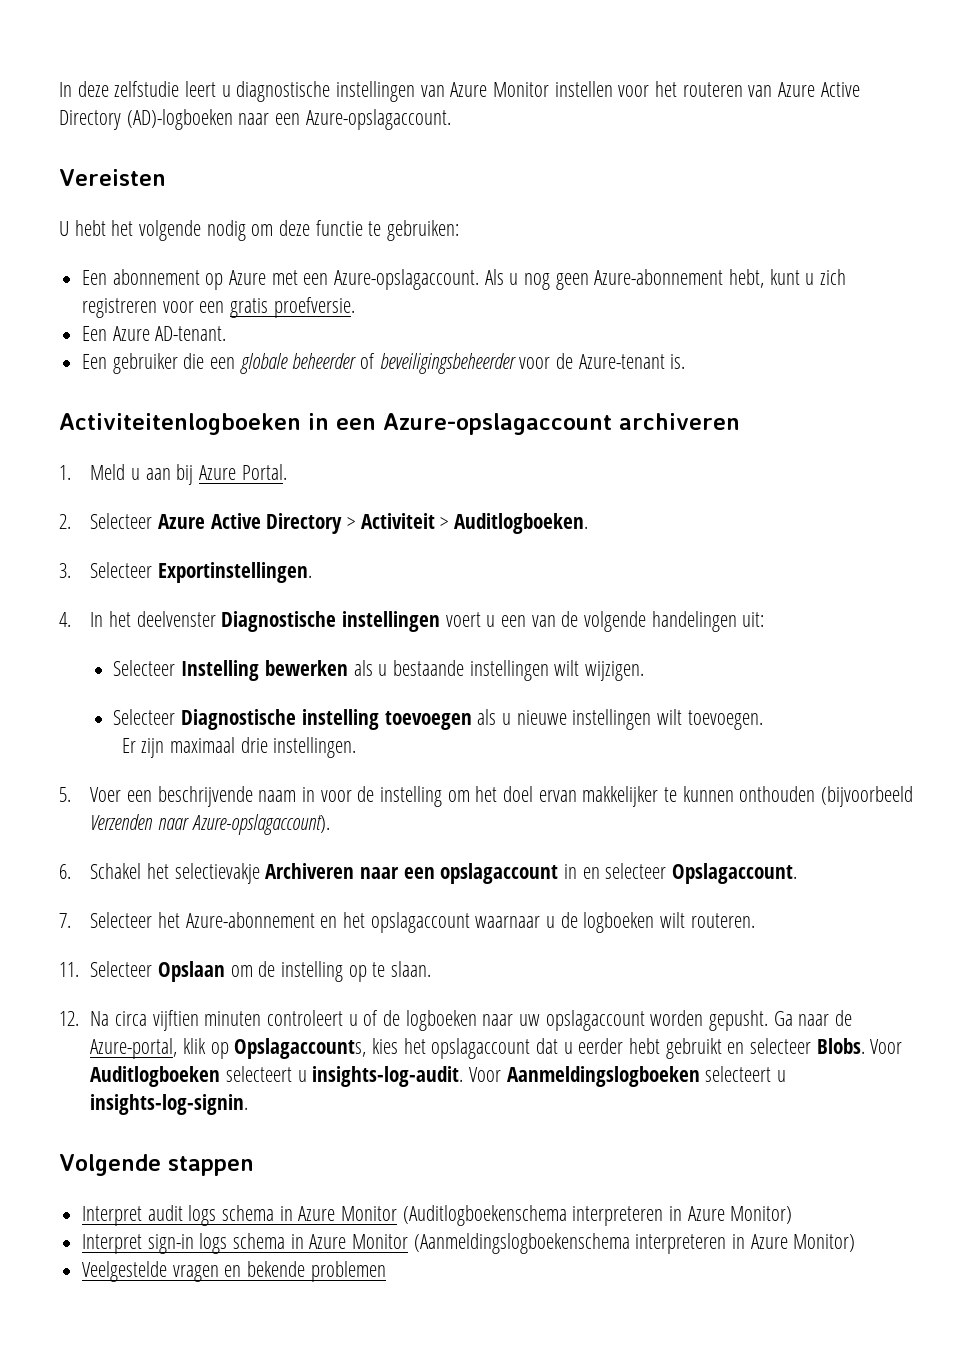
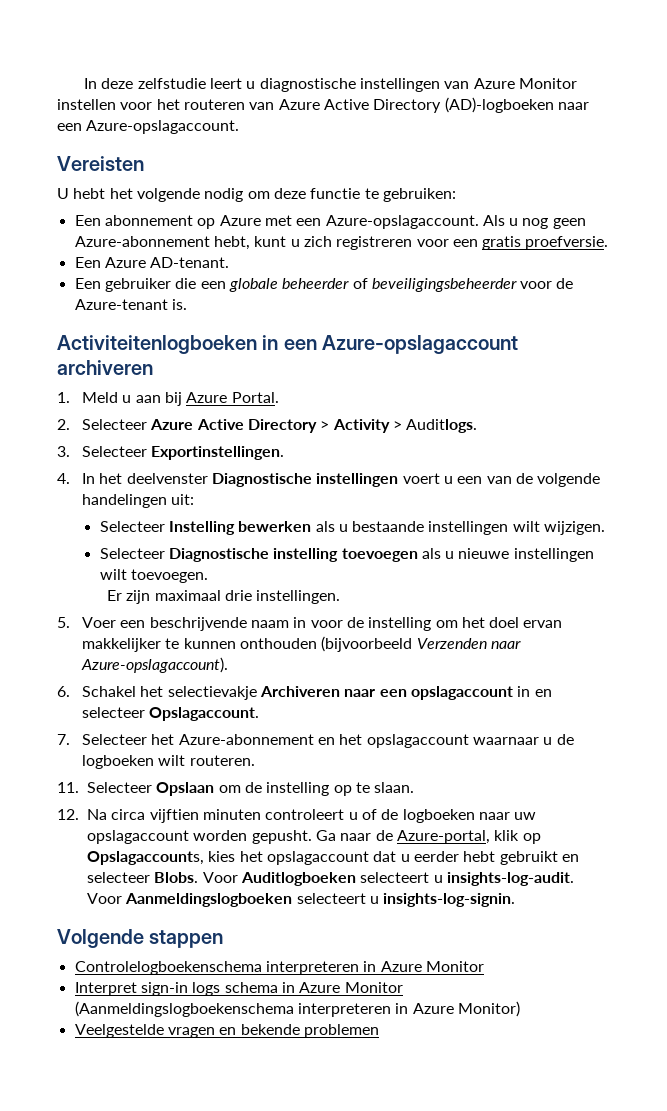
[360,513,589,534] Activiteit > Auditlogboeken. -> [332,419,478,433] Activity > Auditlogs.
[82,1205,793,1226] Interpret audit logs schema in Azure Monitor (Auditlogboekenschema interpreteren in Azure Monitor) -> [74,961,484,975] Controlelogboekenschema interpreteren in Azure Monitor

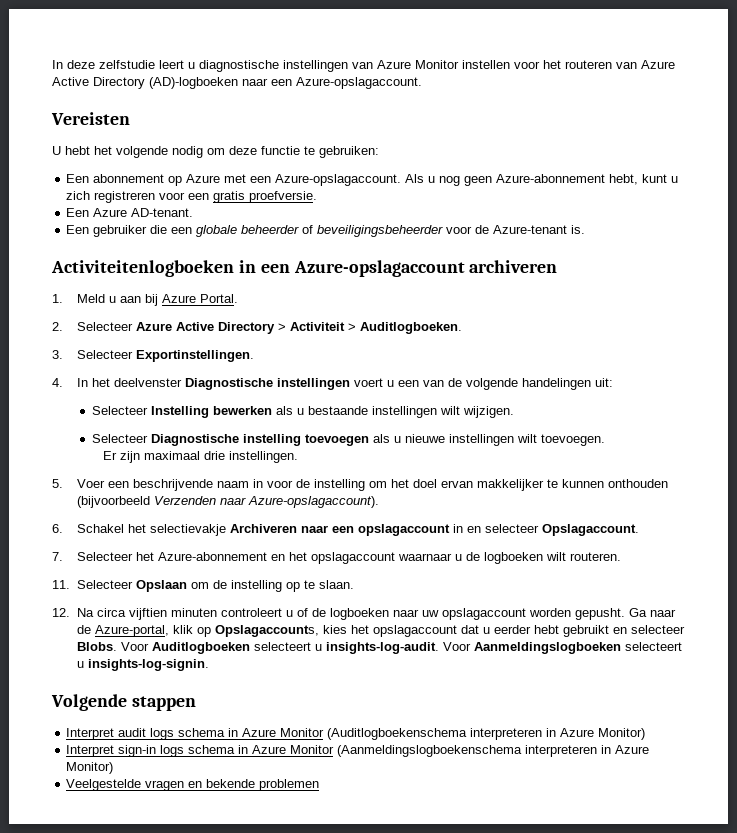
[332,419,478,433] Activity > Auditlogs. -> [290,322,463,334] Activiteit > Auditlogboeken.
[74,961,484,975] Controlelogboekenschema interpreteren in Azure Monitor -> [66,728,646,740] Interpret audit logs schema in Azure Monitor (Auditlogboekenschema interpreteren in Azure Monitor)

